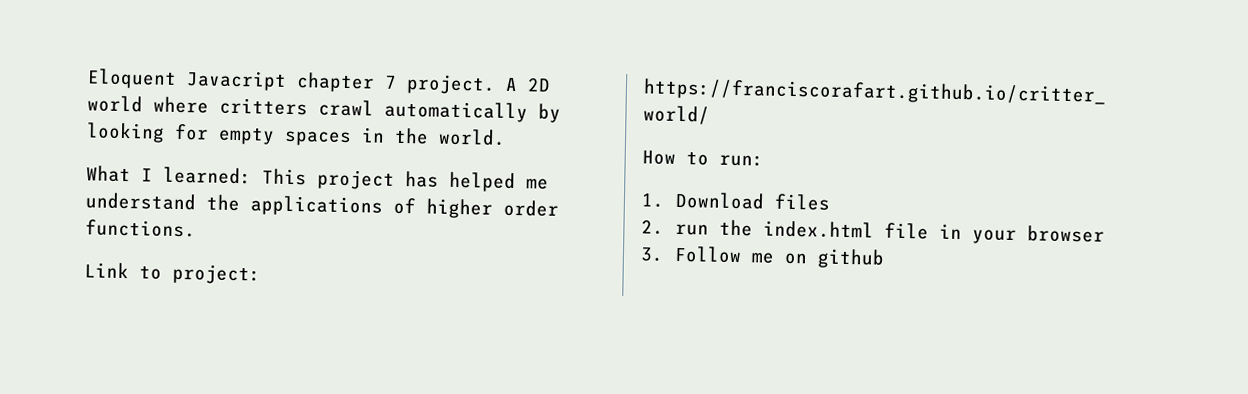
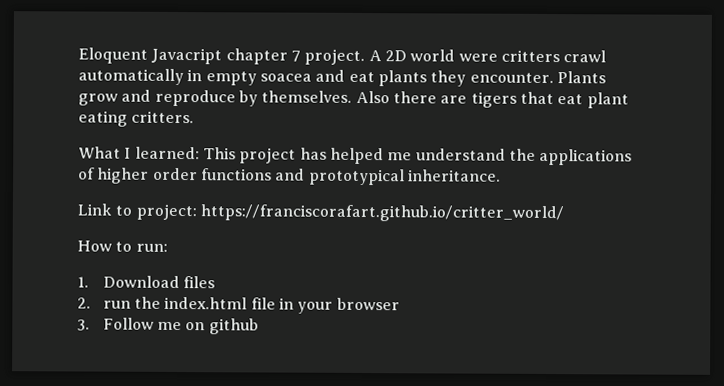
[153,96,209,114] where -> [458,53,498,62] were
[538,103,561,123] [86,122,506,147] by looking for empty spaces in the world. -> [187,69,606,87] [78,89,629,109] [78,110,195,127] in empty soacea and eat plants they encounter. Plants grow and reproduce by themselves. Also there are tigers that eat plant eating critters.
[85,219,196,238] functions. -> [200,168,501,186] functions and prototypical inheritance.

